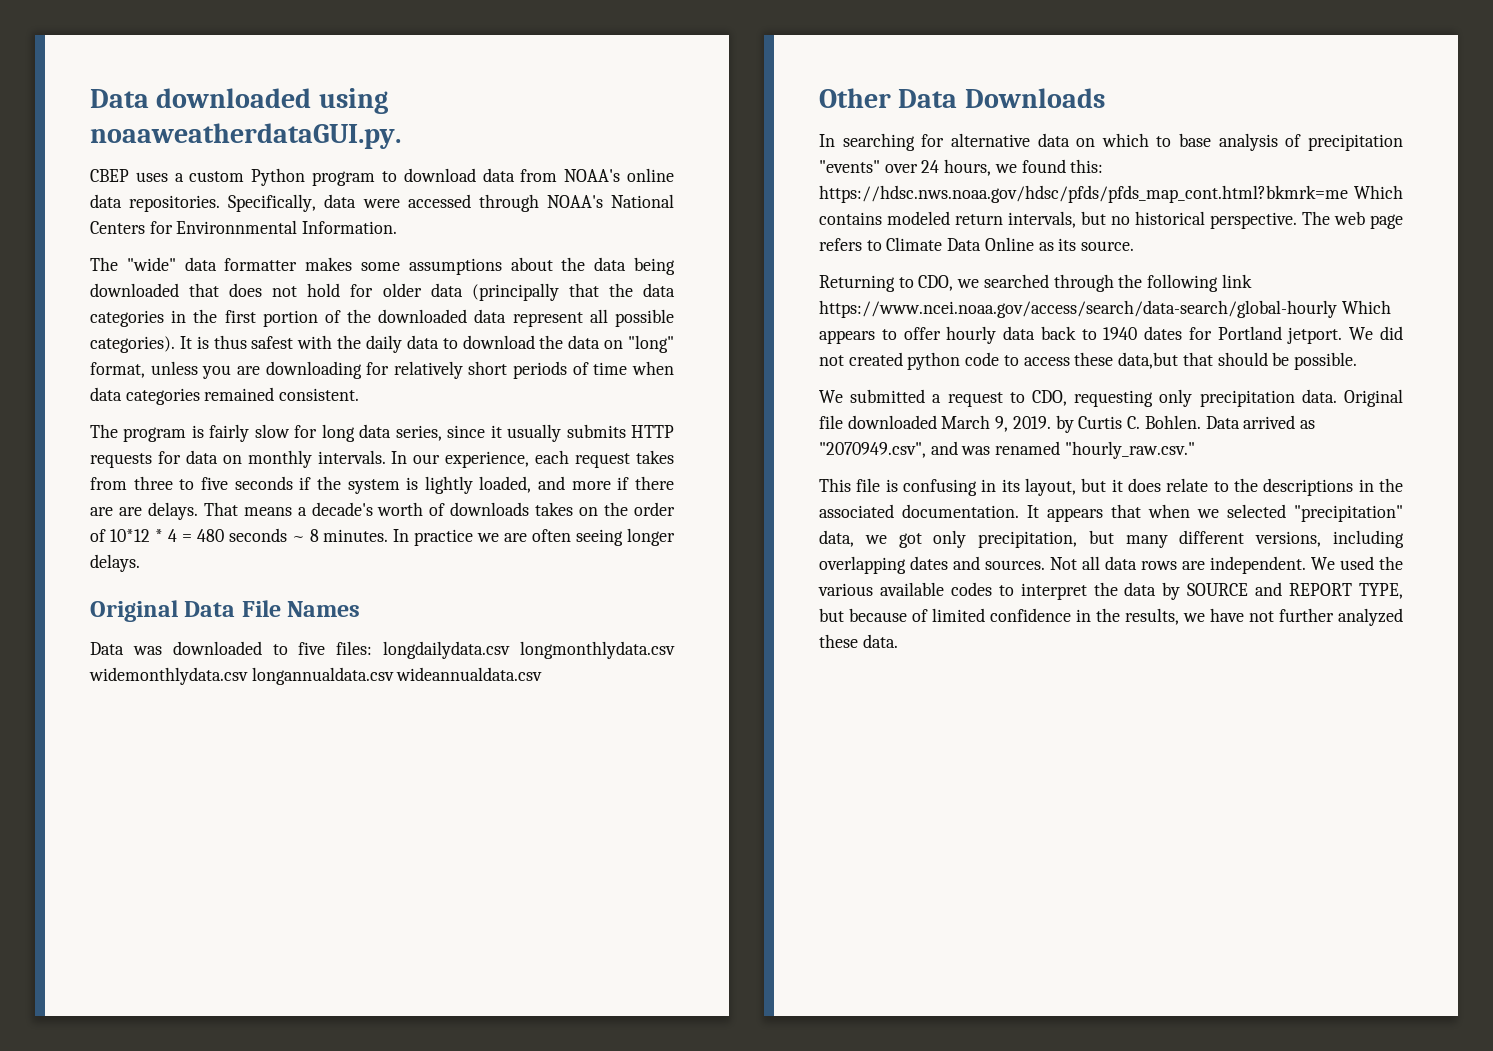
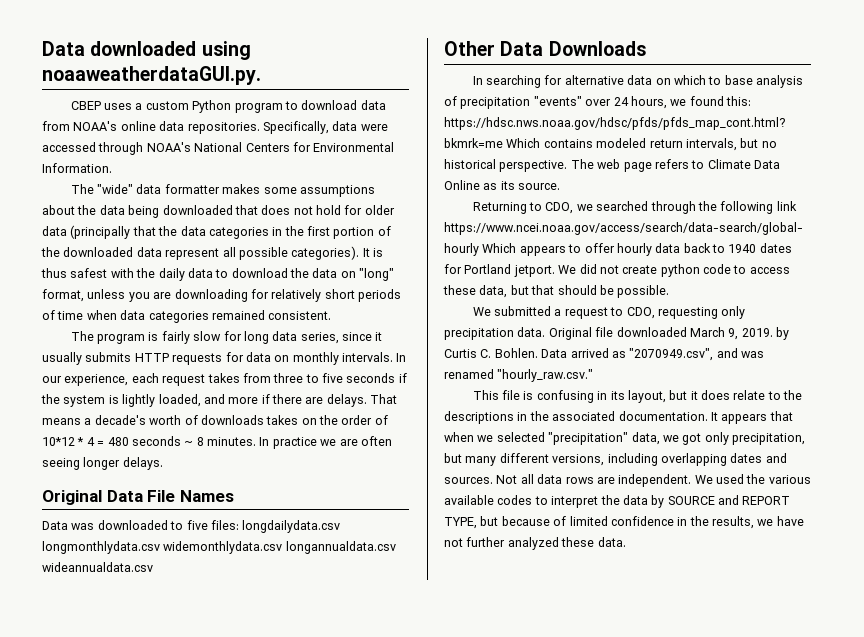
[176,220,298,234] Environnmental -> [313,142,395,152] Environmental
[118,507,142,516] are -> (324, 400) none
[848,352,903,366] created -> [622,265,658,274] create
[1118,352,1179,369] data,but -> [479,285,529,298] data, but

